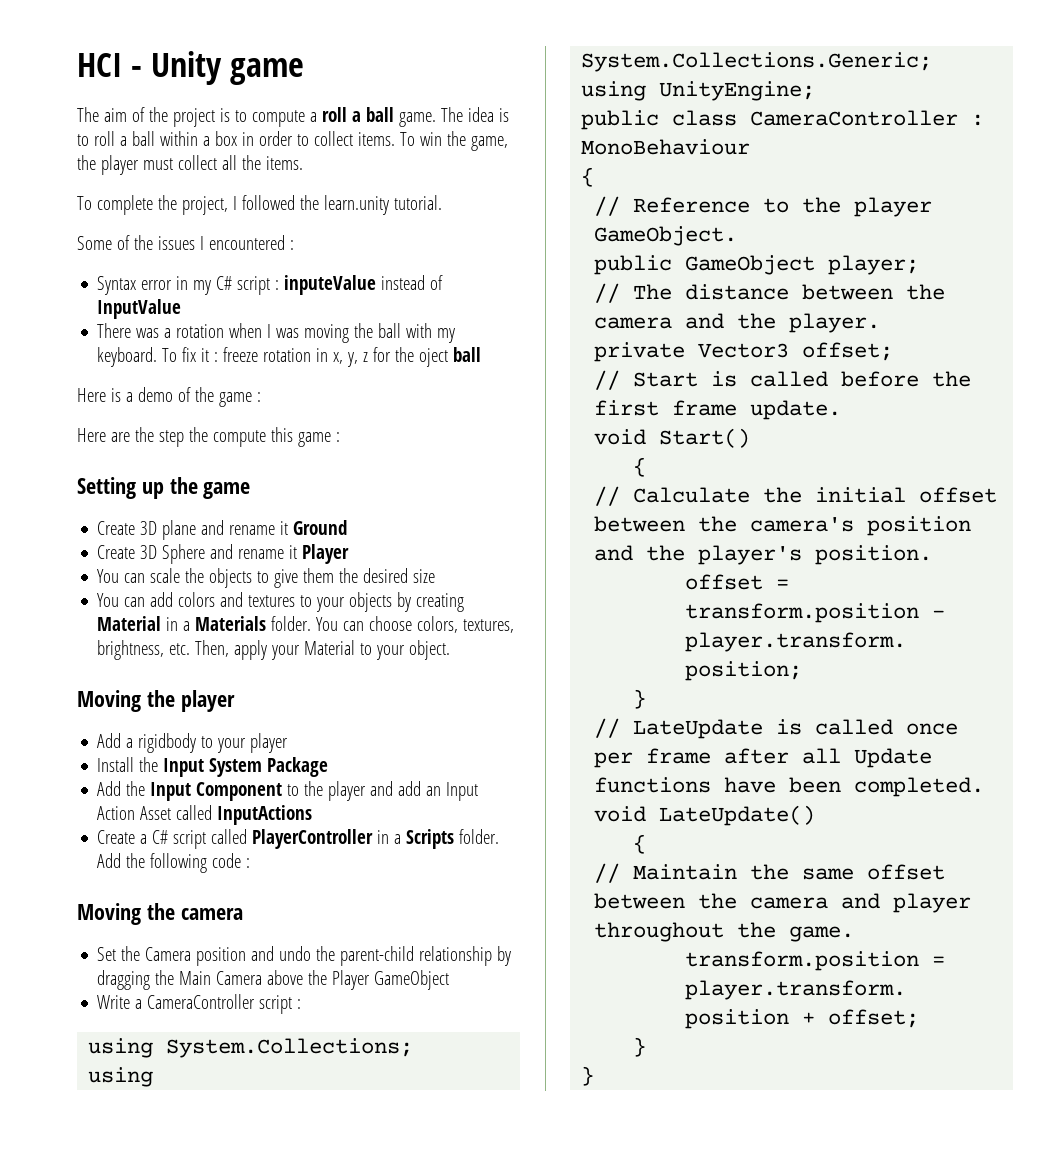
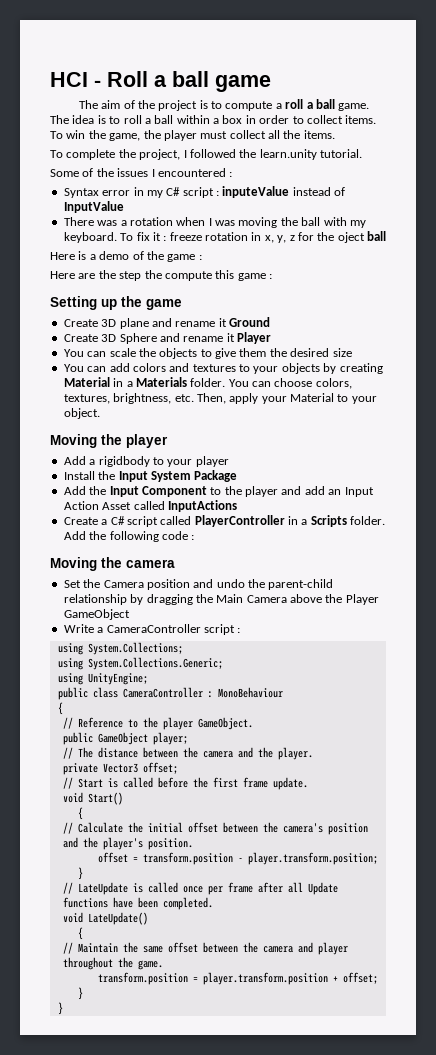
[151,51,223,85] Unity -> [107,71,209,87] Roll a ball

